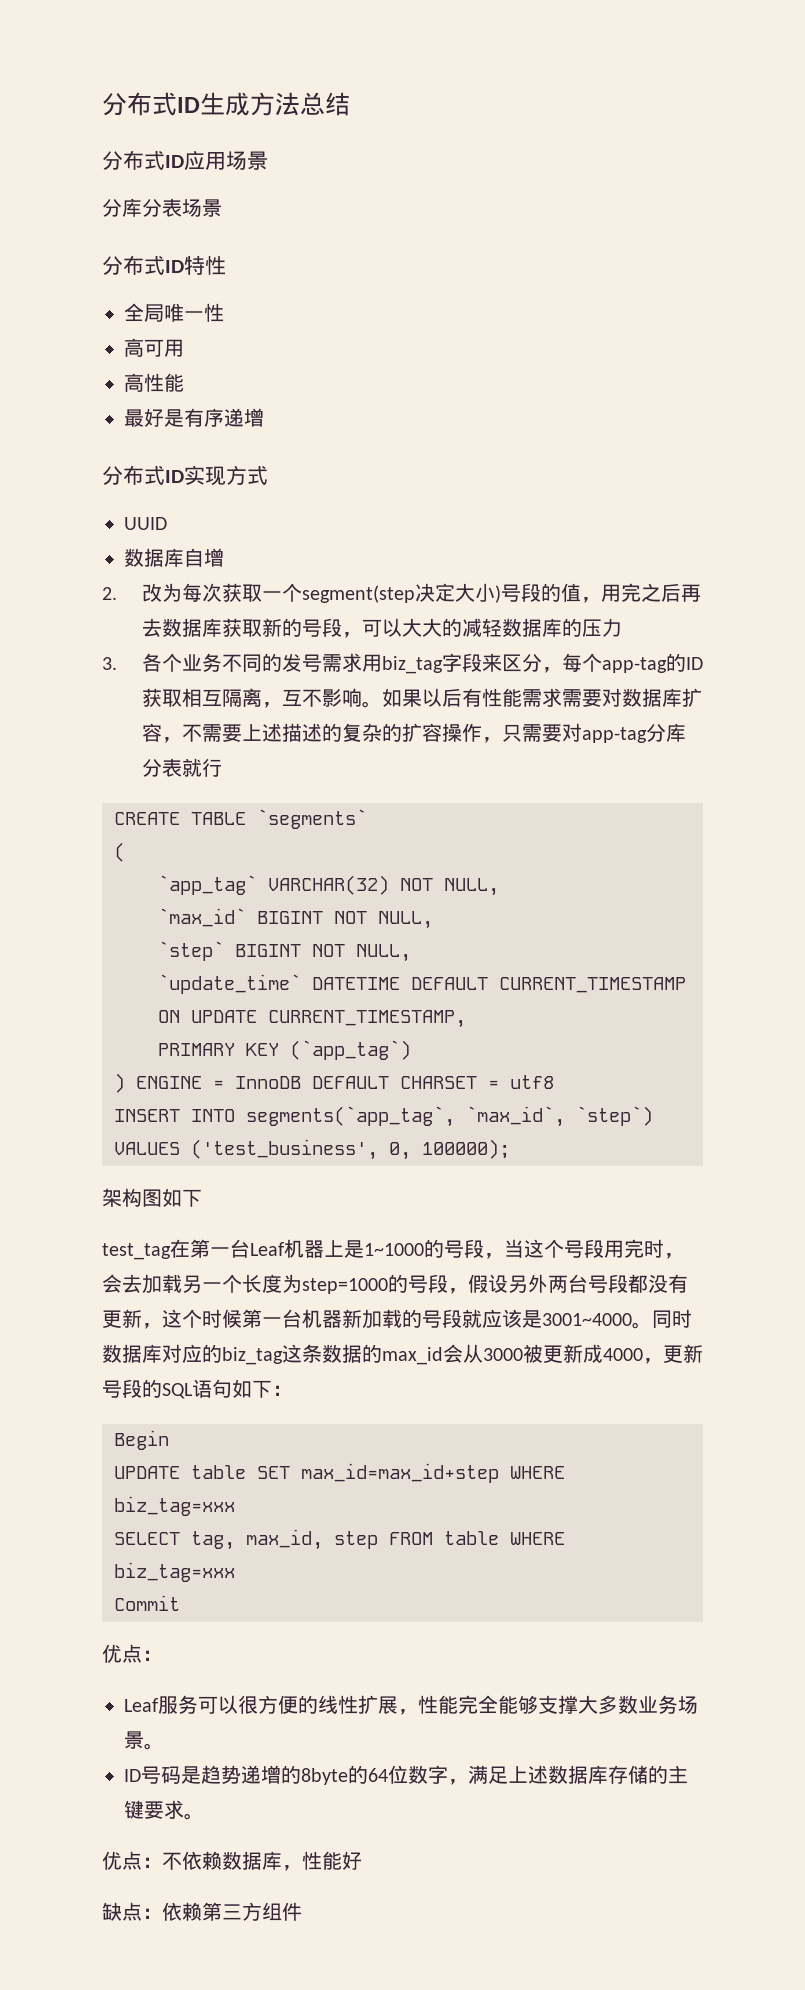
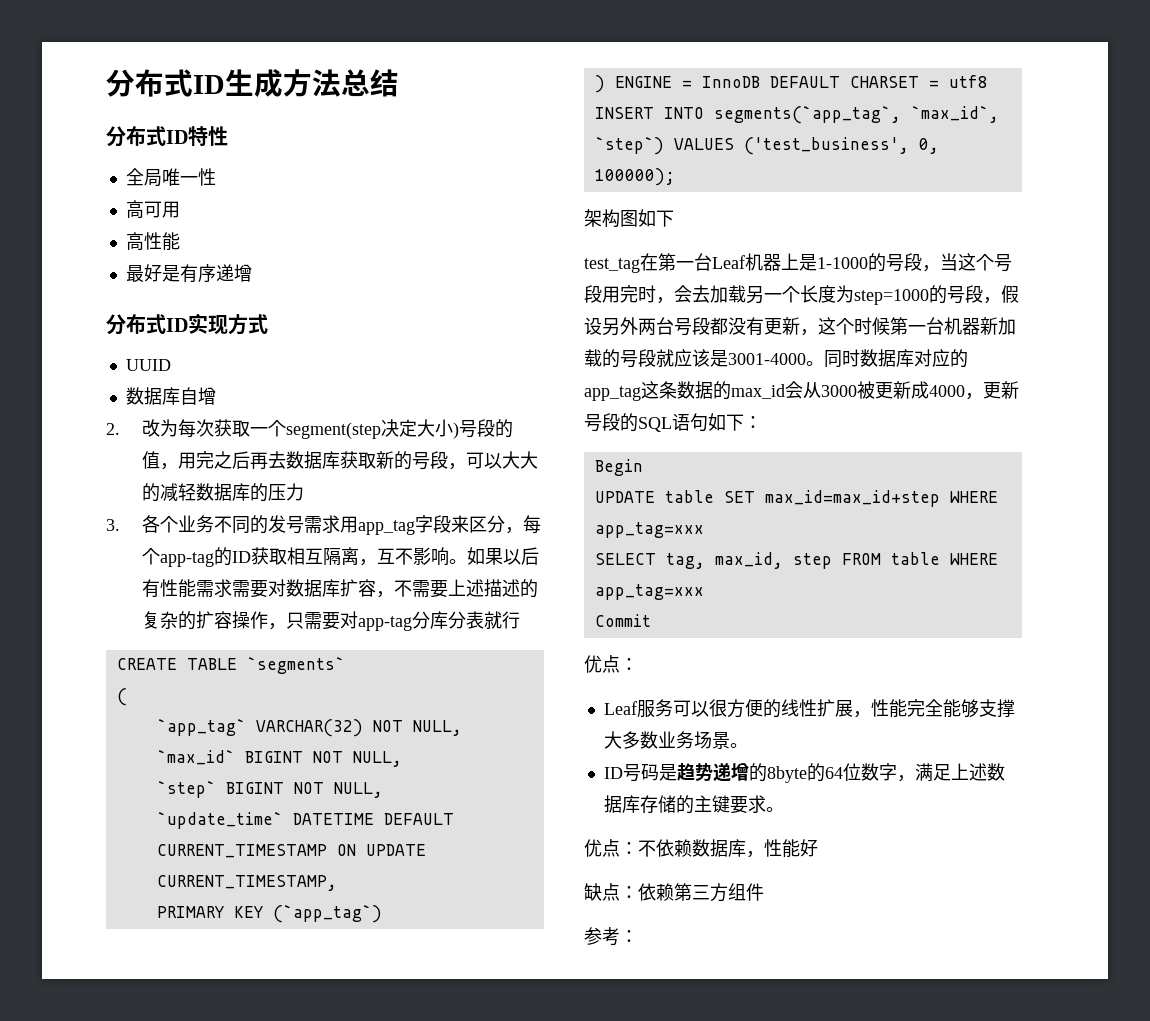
[102,150,268,170] [102,198,222,217] // 分布式ID应用场景 // 分库分表场景 -> (399, 83) none
[381,656,443,674] biz_tag -> [357,520,415,535] app_tag
[364,1243,424,1256] 1~1000 -> [817,257,868,269] 1-1000
[542,1313,632,1326] 3001~4000 -> [728,353,806,365] 3001-4000
[222,1347,283,1365] biz_tag -> [584,386,641,401] app_tag
[114,1496,235,1516] biz_tag=xxx -> [594,522,704,538] app_tag=xxx
[114,1562,235,1582] biz_tag=xxx -> [594,584,704,600] app_tag=xxx
(302, 1911) none -> [584,927,638,946] // 参考：

